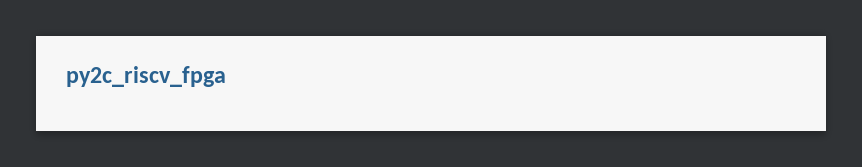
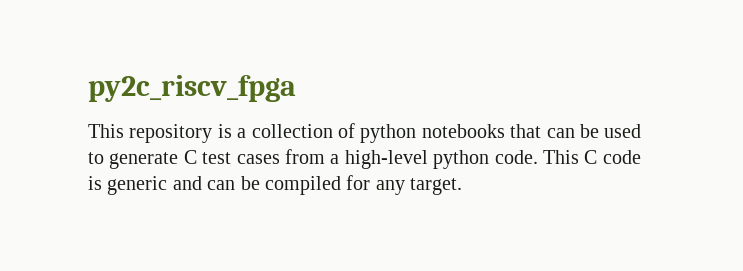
(226, 76) none -> [88,123,642,143] [88,149,641,169] [88,175,463,195] // This repository is a collection of python notebooks that can be used to generate C test cases from a high-level python code. This C code is generic and can be compiled for any target.

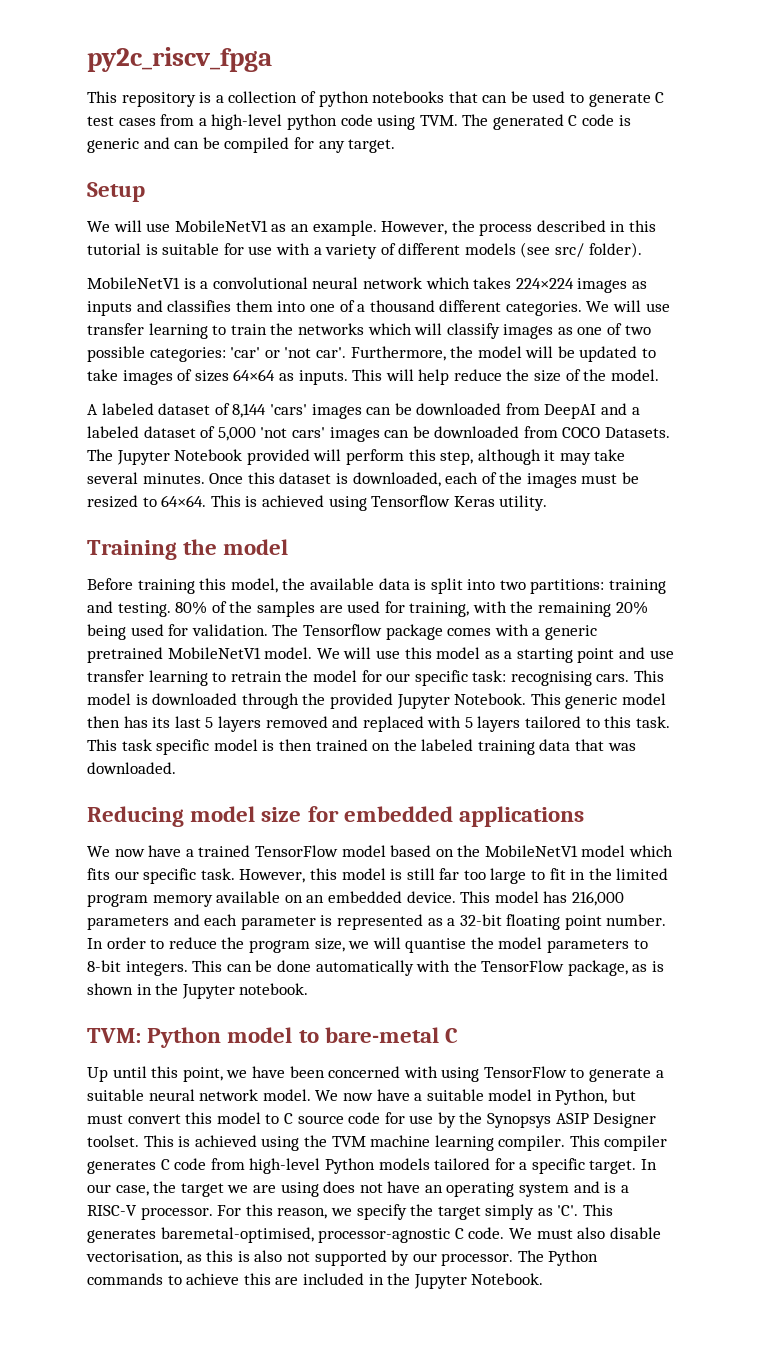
[494,150,579,164] code. This -> [340,114,564,130] code using TVM. The generated
(463, 186) none -> [87,182,145,202] [87,220,657,236] [87,242,642,259] [87,277,647,293] [87,300,670,316] [87,323,651,339] [87,346,657,362] [87,369,659,385] [87,403,640,419] [87,426,671,442] [87,449,626,465] [87,472,640,488] [87,495,548,511] [87,539,289,560] [87,578,667,594] [87,601,648,617] [87,624,597,640] [87,647,674,663] [87,670,665,686] [87,693,666,709] [87,716,670,732] [87,739,636,755] [87,762,176,774] [87,806,585,827] [87,845,674,857] [87,868,669,884] [87,891,624,907] [87,914,667,930] [87,937,648,953] [87,960,665,976] [87,983,309,999] [87,1027,459,1048] [87,1066,664,1082] [87,1089,637,1105] [87,1112,657,1128] [87,1135,668,1151] [87,1158,658,1174] [87,1181,629,1197] [87,1204,614,1220] [87,1227,661,1243] [86,1250,599,1266] [87,1273,544,1289] // Setup // We will use MobileNetV1 as an example. However, the process described in this tutorial is suitable for use with a variety of different models (see src/ folder). // MobileNetV1 is a convolutional neural network which takes 224×224 images as inputs and classifies them into one of a thousand different categories. We will use transfer learning to train the networks which will classify images as one of two possible categories: 'car' or 'not car'. Furthermore, the model will be updated to take images of sizes 64×64 as inputs. This will help reduce the size of the model. // A labeled dataset of 8,144 'cars' images can be downloaded from DeepAI and a labeled dataset of 5,000 'not cars' images can be downloaded from COCO Datasets. The Jupyter Notebook provided will perform this step, although it may take several minutes. Once this dataset is downloaded, each of the images must be resized to 64×64. This is achieved using Tensorflow Keras utility. // Training the model // Before training this model, the available data is split into two partitions: training and testing. 80% of the samples are used for training, with the remaining 20% being used for validation. The Tensorflow package comes with a generic pretrained MobileNetV1 model. We will use this model as a starting point and use transfer learning to retrain the model for our specific task: recognising cars. This model is downloaded through the provided Jupyter Notebook. This generic model then has its last 5 layers removed and replaced with 5 layers tailored to this task. This task specific model is then trained on the labeled training data that was downloaded. // Reducing model size for embedded applications // We now have a trained TensorFlow model based on the MobileNetV1 model which fits our specific task. However, this model is still far too large to fit in the limited program memory available on an embedded device. This model has 216,000 parameters and each parameter is represented as a 32-bit floating point number. In order to reduce the program size, we will quantise the model parameters to 8-bit integers. This can be done automatically with the TensorFlow package, as is shown in the Jupyter notebook. // TVM: Python model to bare-metal C // Up until this point, we have been concerned with using TensorFlow to generate a suitable neural network model. We now have a suitable model in Python, but must convert this model to C source code for use by the Synopsys ASIP Designer toolset. This is achieved using the TVM machine learning compiler. This compiler generates C code from high-level Python models tailored for a specific target. In our case, the target we are using does not have an operating system and is a RISC-V processor. For this reason, we specify the target simply as 'C'. This generates baremetal-optimised, processor-agnostic C code. We must also disable vectorisation, as this is also not supported by our processor. The Python commands to achieve this are included in the Jupyter Notebook.

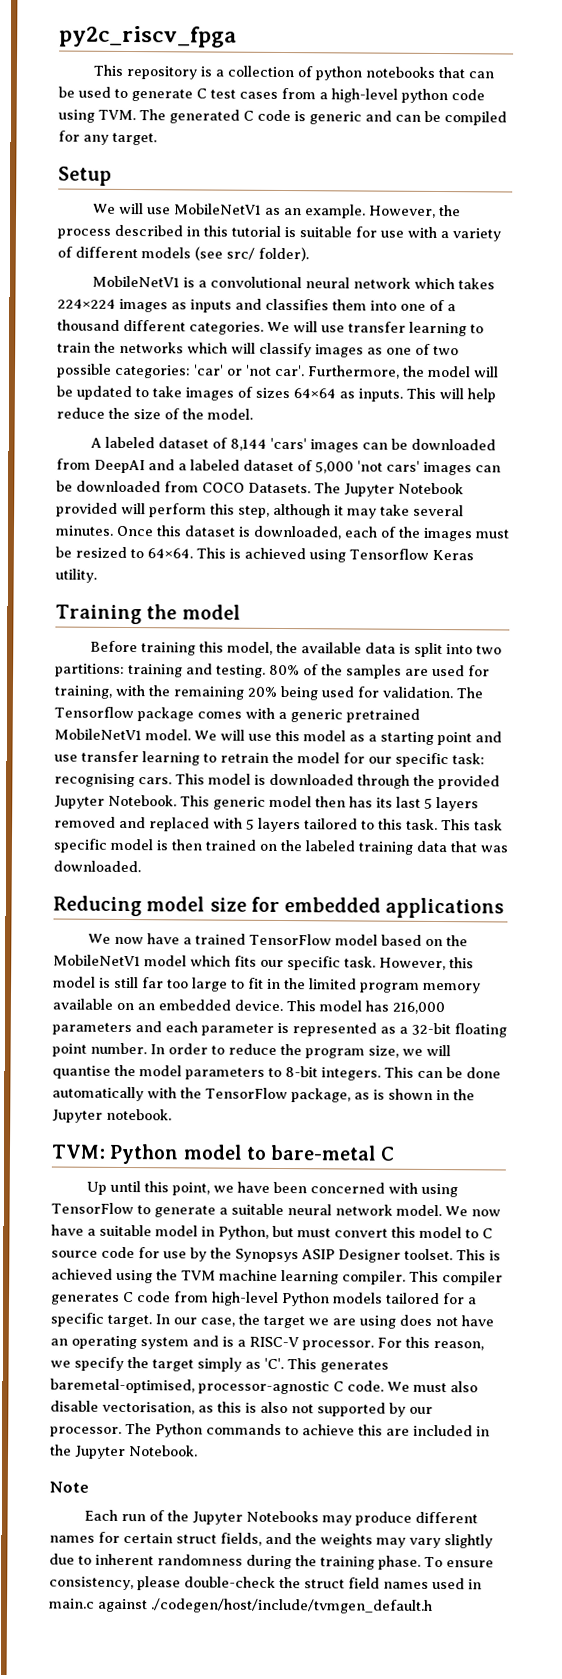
(544, 1279) none -> [49,1481,89,1493] [84,1509,479,1526] [49,1531,493,1549] [49,1553,494,1570] [49,1576,482,1591] [49,1598,433,1614] // Note // Each run of the Jupyter Notebooks may produce different names for certain struct fields, and the weights may vary slightly due to inherent randomness during the training phase. To ensure consistency, please double-check the struct field names used in main.c against ./codegen/host/include/tvmgen_default.h

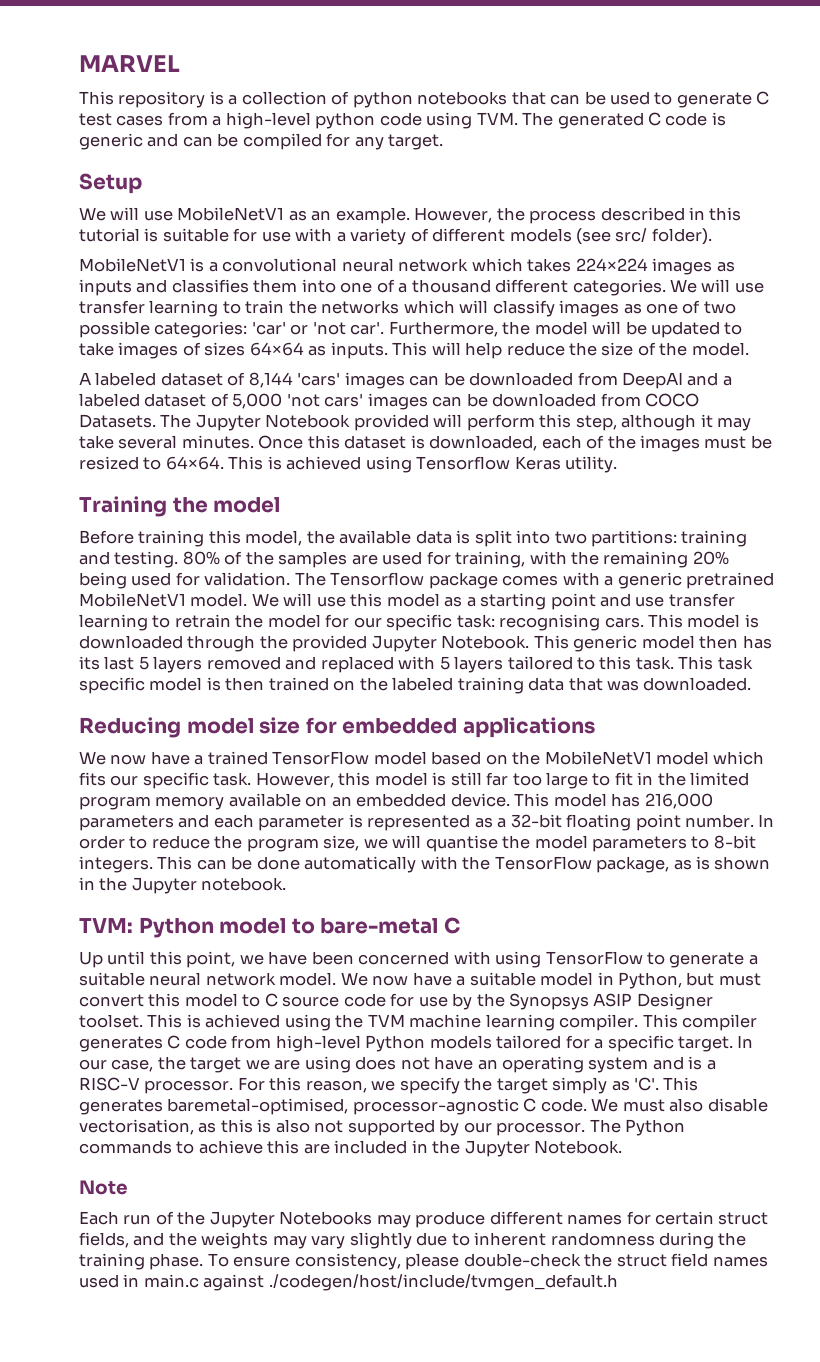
[59,25,237,48] py2c_riscv_fpga -> [79,55,180,72] MARVEL

